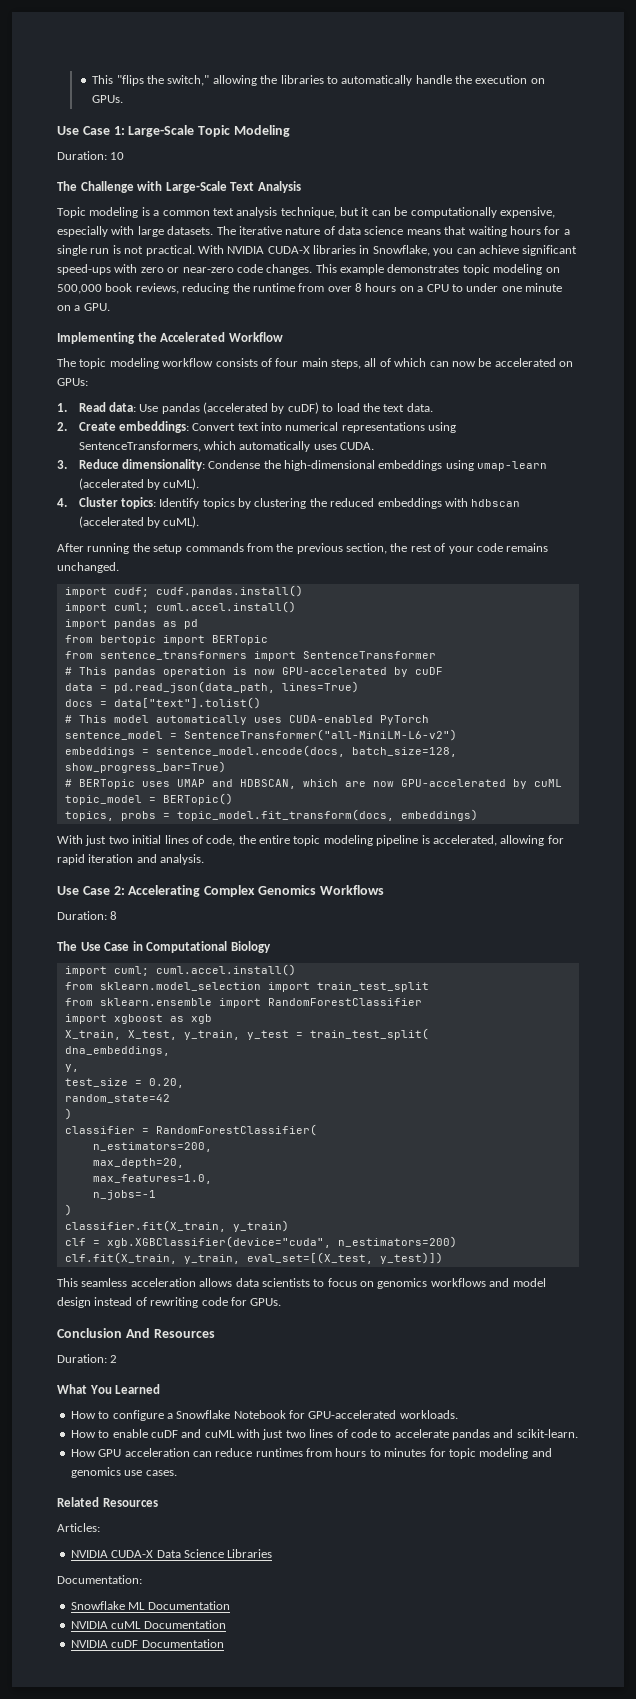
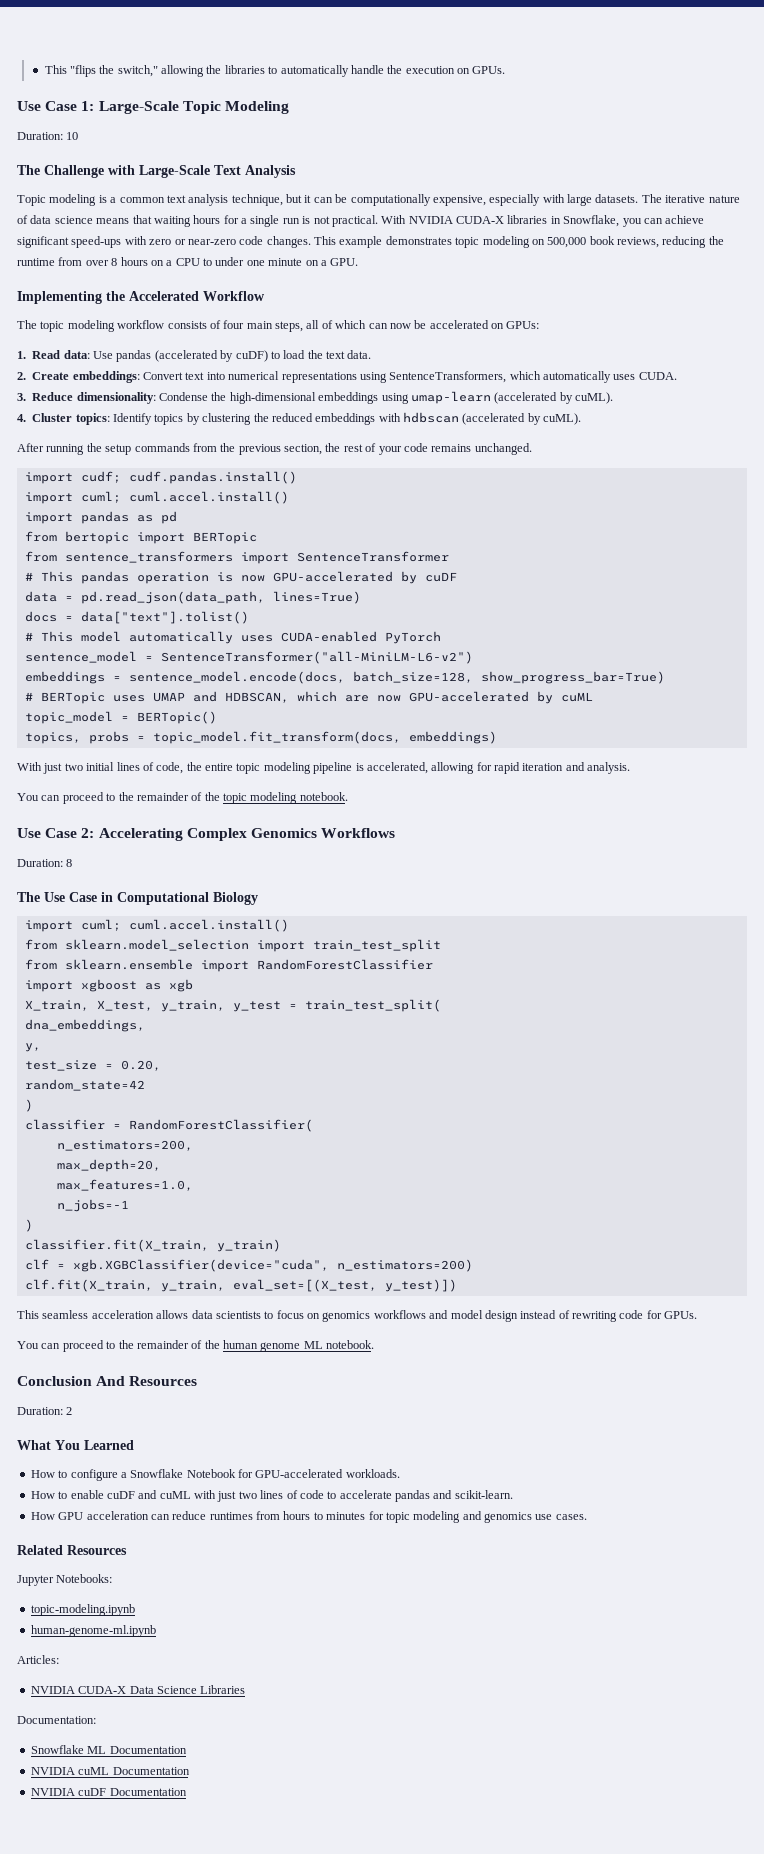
(205, 859) none -> [17,792,348,804] // You can proceed to the remainder of the topic modeling notebook.
(282, 1302) none -> [17,1340,375,1352] // You can proceed to the remainder of the human genome ML notebook.
(158, 1502) none -> [17,1574,113,1586] [30,1604,135,1616] [30,1625,156,1637] // Jupyter Notebooks: // topic-modeling.ipynb // human-genome-ml.ipynb

